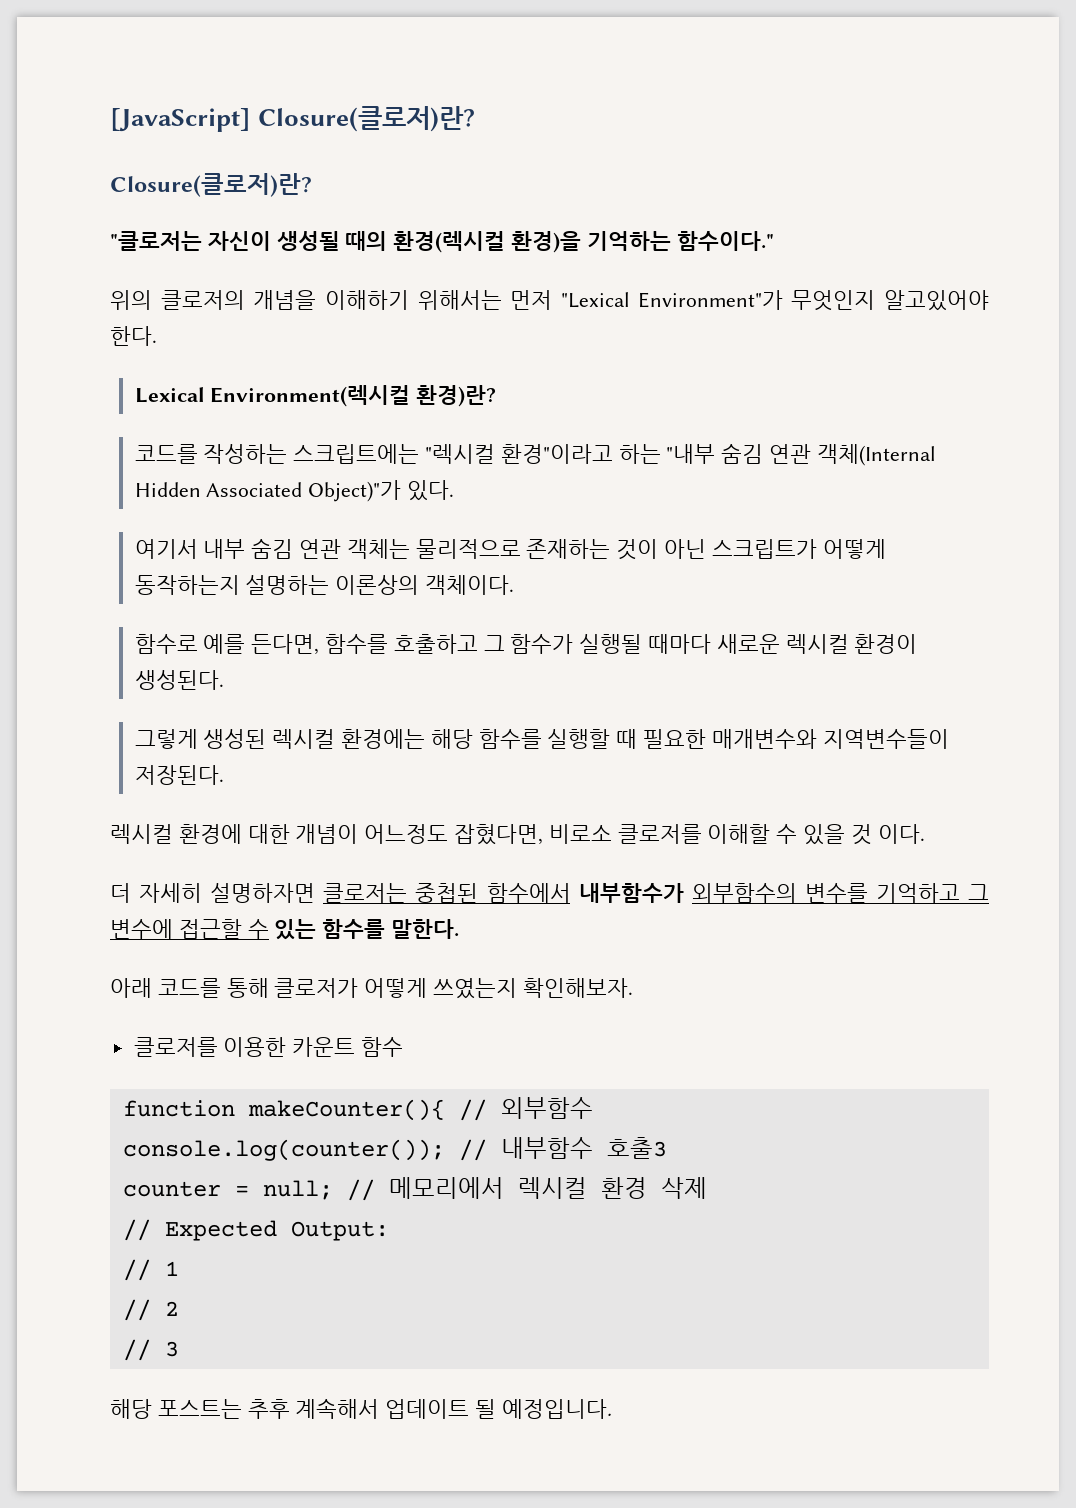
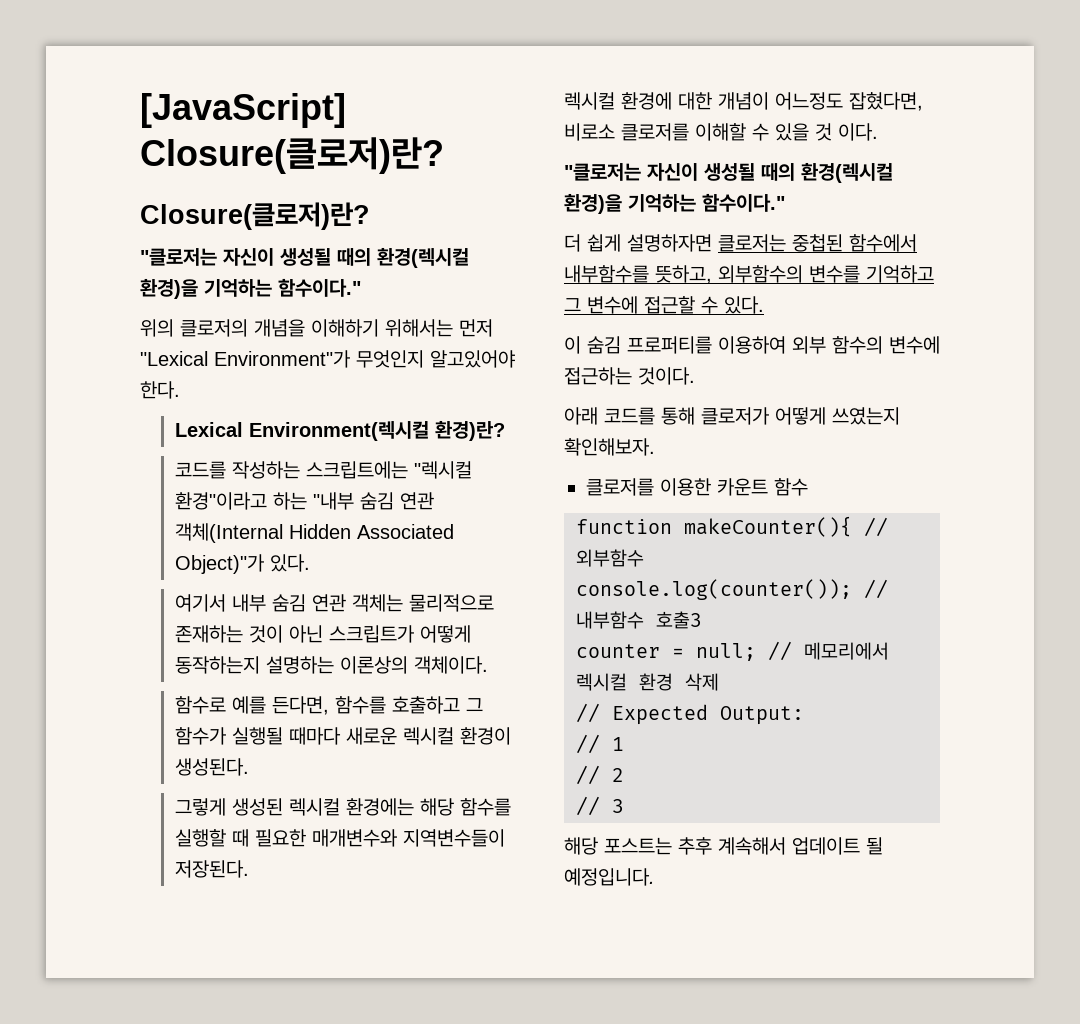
(925, 834) none -> [564,162,893,183] [564,193,785,214] // "클로저는 자신이 생성될 때의 환경(렉시컬 환경)을 기억하는 함수이다."
[139,883,203,903] 자세히 -> [587,234,621,252] 쉽게
[578,883,684,903] 내부함수가 -> [564,265,712,284] 내부함수를 뜻하고,
[274,919,460,940] 있는 함수를 말한다. -> [724,296,764,314] [564,336,940,354] [564,367,695,385] 있다. // 이 숨김 프로퍼티를 이용하여 외부 함수의 변수에 접근하는 것이다.

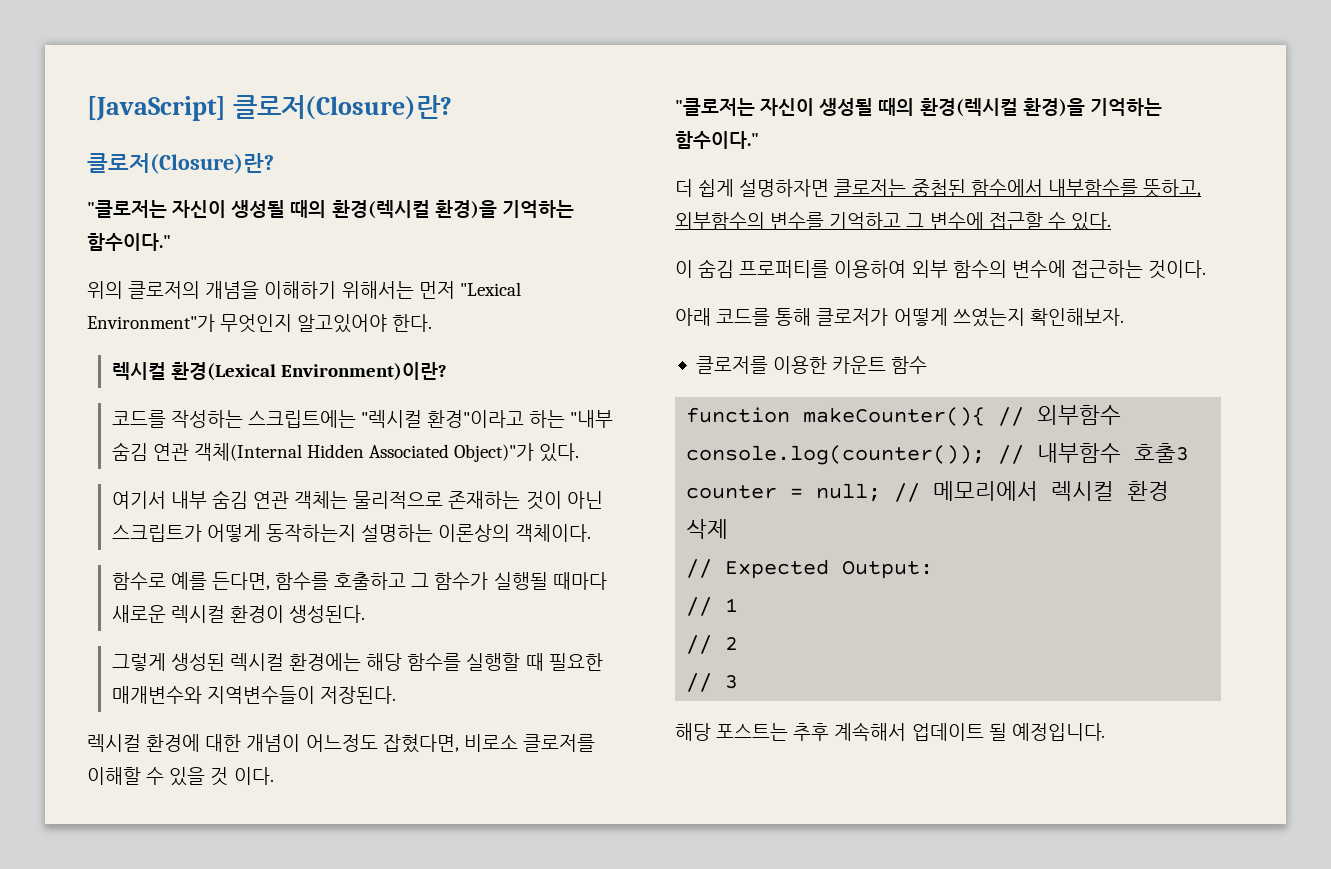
[140,137,444,174] [140,202,370,230] Closure(클로저)란? // Closure(클로저)란? -> [233,95,453,120] [87,153,274,174] 클로저(Closure)란? // 클로저(Closure)란?
[175,420,506,441] Lexical Environment(렉시컬 환경)란? -> [111,362,447,381] 렉시컬 환경(Lexical Environment)이란?

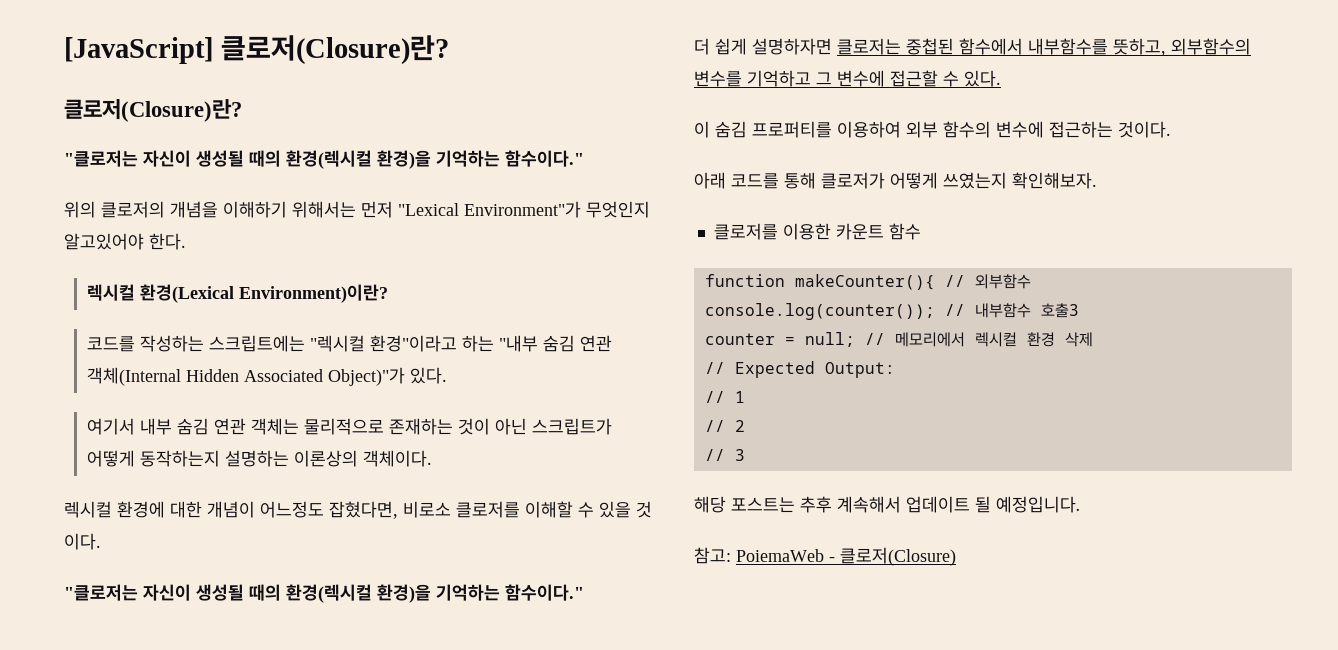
[111,572,607,590] [111,605,366,623] [111,653,603,671] [111,686,396,704] // 함수로 예를 든다면, 함수를 호출하고 그 함수가 실행될 때마다 새로운 렉시컬 환경이 생성된다. // 그렇게 생성된 렉시컬 환경에는 해당 함수를 실행할 때 필요한 매개변수와 지역변수들이 저장된다. -> (432, 458) none
(1105, 732) none -> [694,547,956,566] // 참고: PoiemaWeb - 클로저(Closure)

